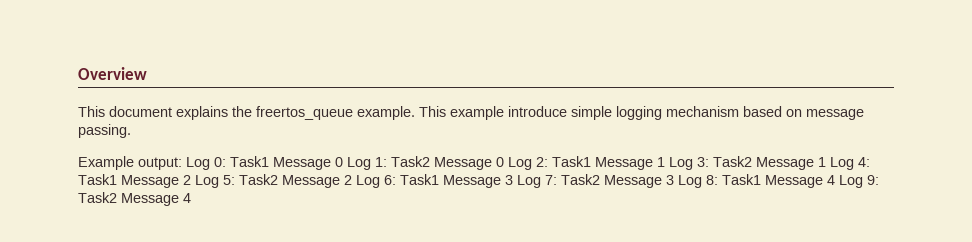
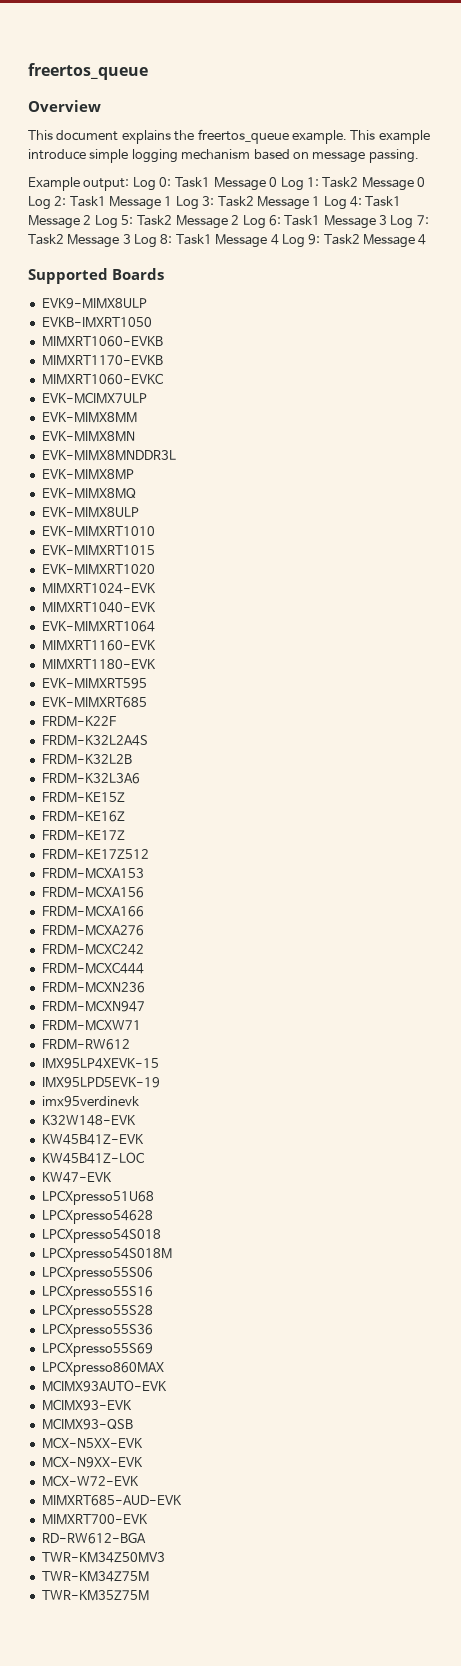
(78, 73) none -> [28,63,148,80] freertos_queue //
(191, 198) none -> [28,268,165,284] [41,298,147,309] [41,317,152,328] [41,336,163,347] [41,355,163,366] [41,373,163,385] [41,392,147,404] [41,412,137,423] [41,431,135,442] [41,450,176,461] [41,469,134,480] [41,488,136,499] [41,507,139,518] [41,526,155,537] [41,545,155,556] [41,564,155,575] [41,583,156,594] [41,602,156,613] [41,621,155,632] [41,640,156,651] [41,659,156,670] [41,678,147,689] [41,697,147,708] [41,716,116,727] [41,735,148,746] [41,754,132,765] [41,773,140,784] [41,792,125,803] [41,811,125,822] [41,830,125,841] [41,849,149,860] [41,867,144,879] [41,886,144,898] [41,905,144,917] [41,924,144,936] [41,943,144,955] [41,962,144,974] [41,981,145,993] [41,1000,145,1012] [41,1019,141,1031] [41,1039,130,1050] [41,1058,159,1069] [41,1077,160,1088] [41,1096,139,1107] [41,1115,136,1126] [41,1134,144,1145] [41,1152,144,1164] [41,1172,112,1183] [41,1190,154,1205] [41,1209,153,1224] [41,1228,161,1243] [41,1247,172,1262] [41,1266,153,1281] [41,1285,153,1300] [41,1304,153,1319] [41,1323,153,1338] [41,1342,153,1357] [41,1361,164,1376] [41,1380,167,1392] [41,1399,132,1411] [41,1418,133,1430] [41,1437,143,1449] [41,1456,143,1468] [41,1475,139,1487] [41,1495,182,1506] [41,1514,148,1525] [41,1532,146,1544] [41,1552,165,1563] [41,1571,149,1582] [41,1590,149,1601] // Supported Boards // EVK9-MIMX8ULP // EVKB-IMXRT1050 // MIMXRT1060-EVKB // MIMXRT1170-EVKB // MIMXRT1060-EVKC // EVK-MCIMX7ULP // EVK-MIMX8MM // EVK-MIMX8MN // EVK-MIMX8MNDDR3L // EVK-MIMX8MP // EVK-MIMX8MQ // EVK-MIMX8ULP // EVK-MIMXRT1010 // EVK-MIMXRT1015 // EVK-MIMXRT1020 // MIMXRT1024-EVK // MIMXRT1040-EVK // EVK-MIMXRT1064 // MIMXRT1160-EVK // MIMXRT1180-EVK // EVK-MIMXRT595 // EVK-MIMXRT685 // FRDM-K22F // FRDM-K32L2A4S // FRDM-K32L2B // FRDM-K32L3A6 // FRDM-KE15Z // FRDM-KE16Z // FRDM-KE17Z // FRDM-KE17Z512 // FRDM-MCXA153 // FRDM-MCXA156 // FRDM-MCXA166 // FRDM-MCXA276 // FRDM-MCXC242 // FRDM-MCXC444 // FRDM-MCXN236 // FRDM-MCXN947 // FRDM-MCXW71 // FRDM-RW612 // IMX95LP4XEVK-15 // IMX95LPD5EVK-19 // imx95verdinevk // K32W148-EVK // KW45B41Z-EVK // KW45B41Z-LOC // KW47-EVK // LPCXpresso51U68 // LPCXpresso54628 // LPCXpresso54S018 // LPCXpresso54S018M // LPCXpresso55S06 // LPCXpresso55S16 // LPCXpresso55S28 // LPCXpresso55S36 // LPCXpresso55S69 // LPCXpresso860MAX // MCIMX93AUTO-EVK // MCIMX93-EVK // MCIMX93-QSB // MCX-N5XX-EVK // MCX-N9XX-EVK // MCX-W72-EVK // MIMXRT685-AUD-EVK // MIMXRT700-EVK // RD-RW612-BGA // TWR-KM34Z50MV3 // TWR-KM34Z75M // TWR-KM35Z75M

